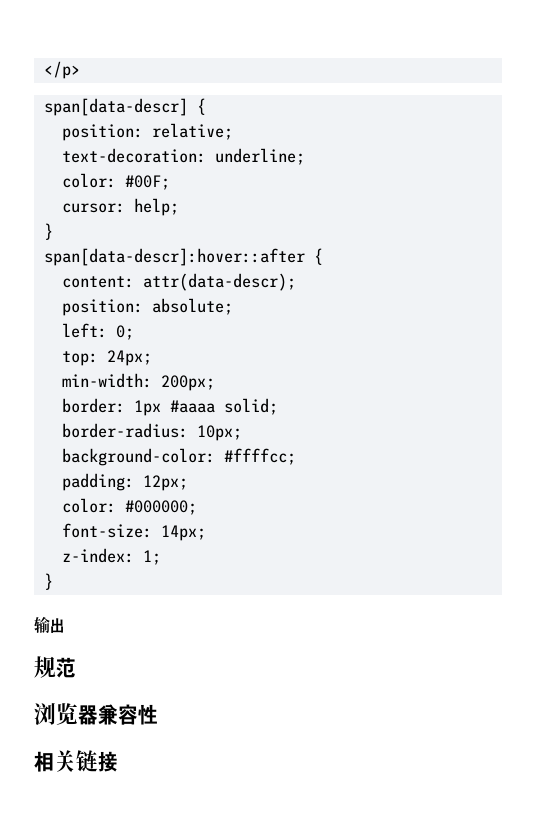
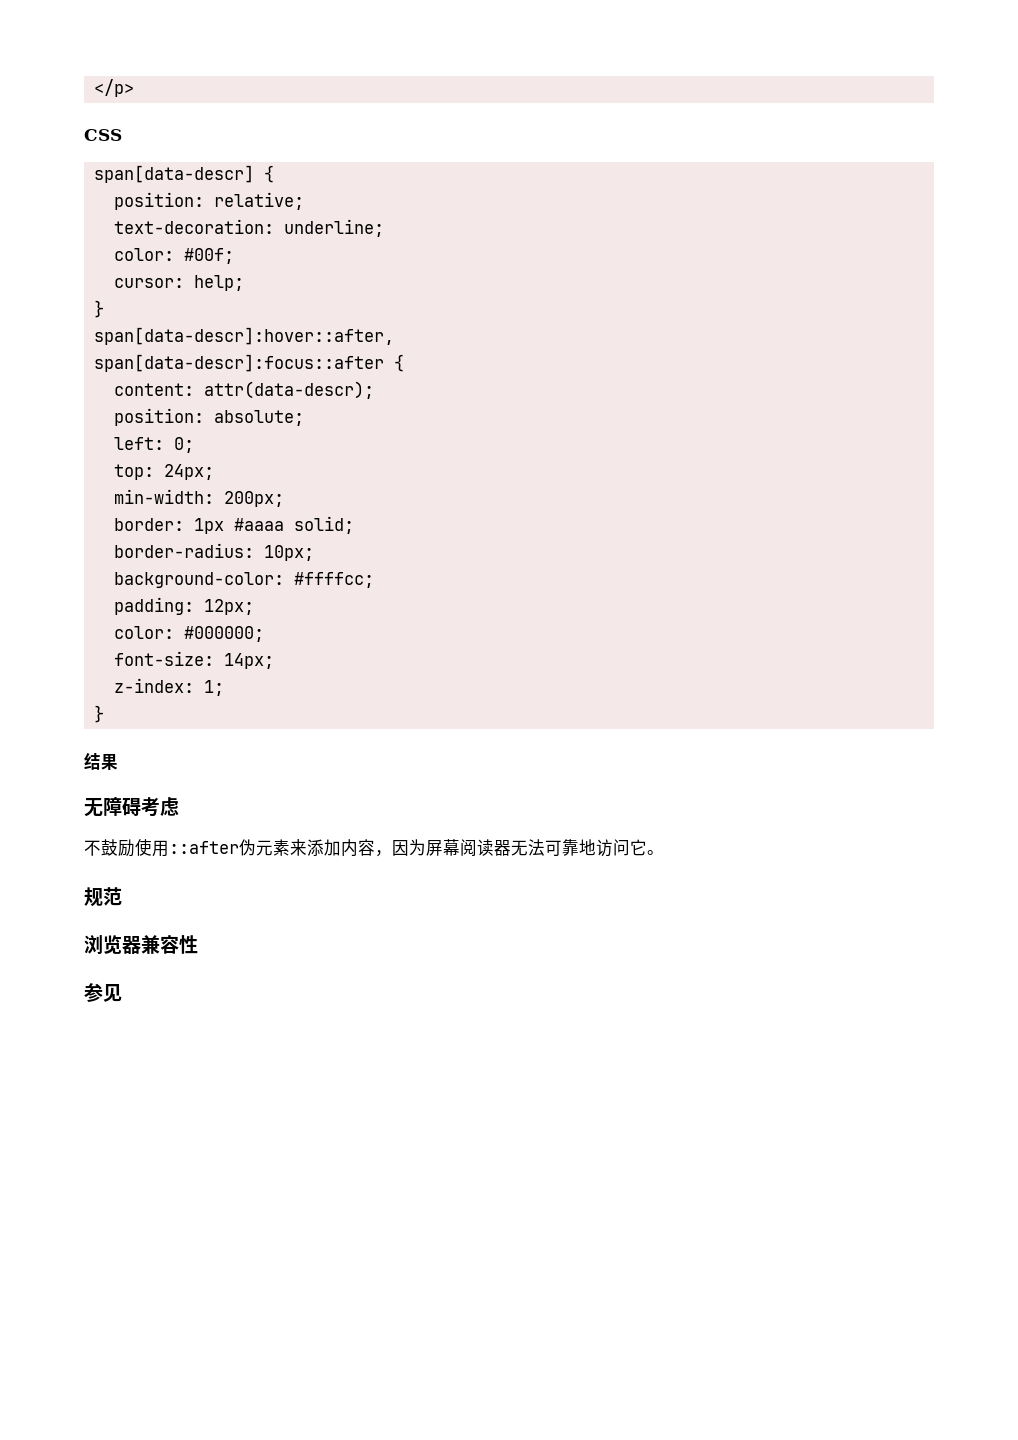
(80, 70) none -> [84,129,122,141] // CSS
[124,175,170,190] #00F; -> [183,248,234,264] #00f;
[43,248,305,266] span[data-descr]:hover::after -> [93,327,394,345] [93,354,384,372] span[data-descr]:hover::after, // span[data-descr]:focus::after
[34,616,64,633] 输出 -> [84,753,118,770] [84,797,179,817] [84,839,664,857] 结果 // 无障碍考虑 // 不鼓励使用::after伪元素来添加内容，因为屏幕阅读器无法可靠地访问它。
[34,750,118,772] 相关链接 -> [84,983,122,1002] 参见

